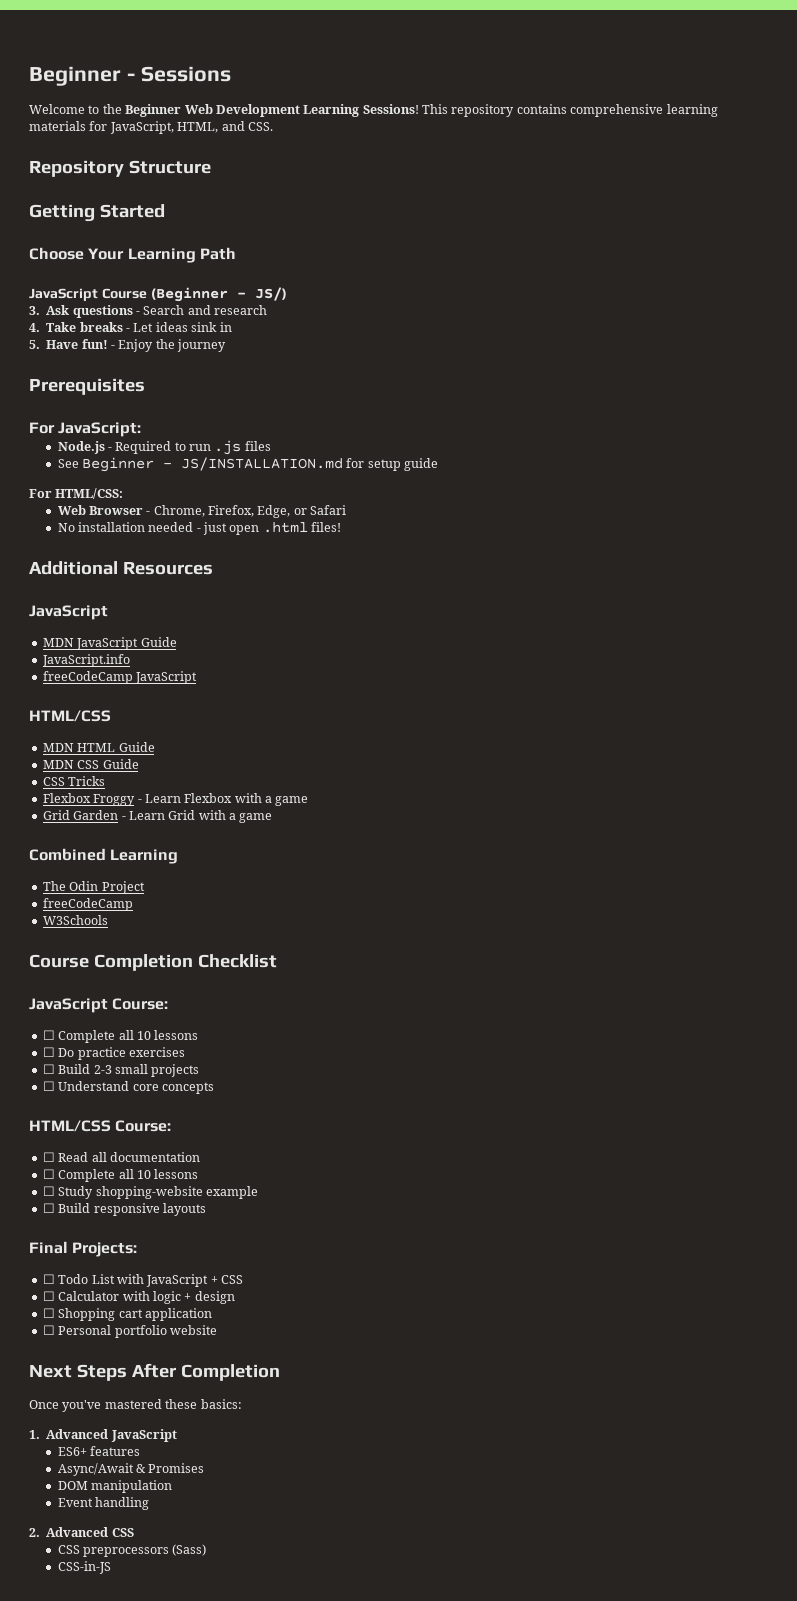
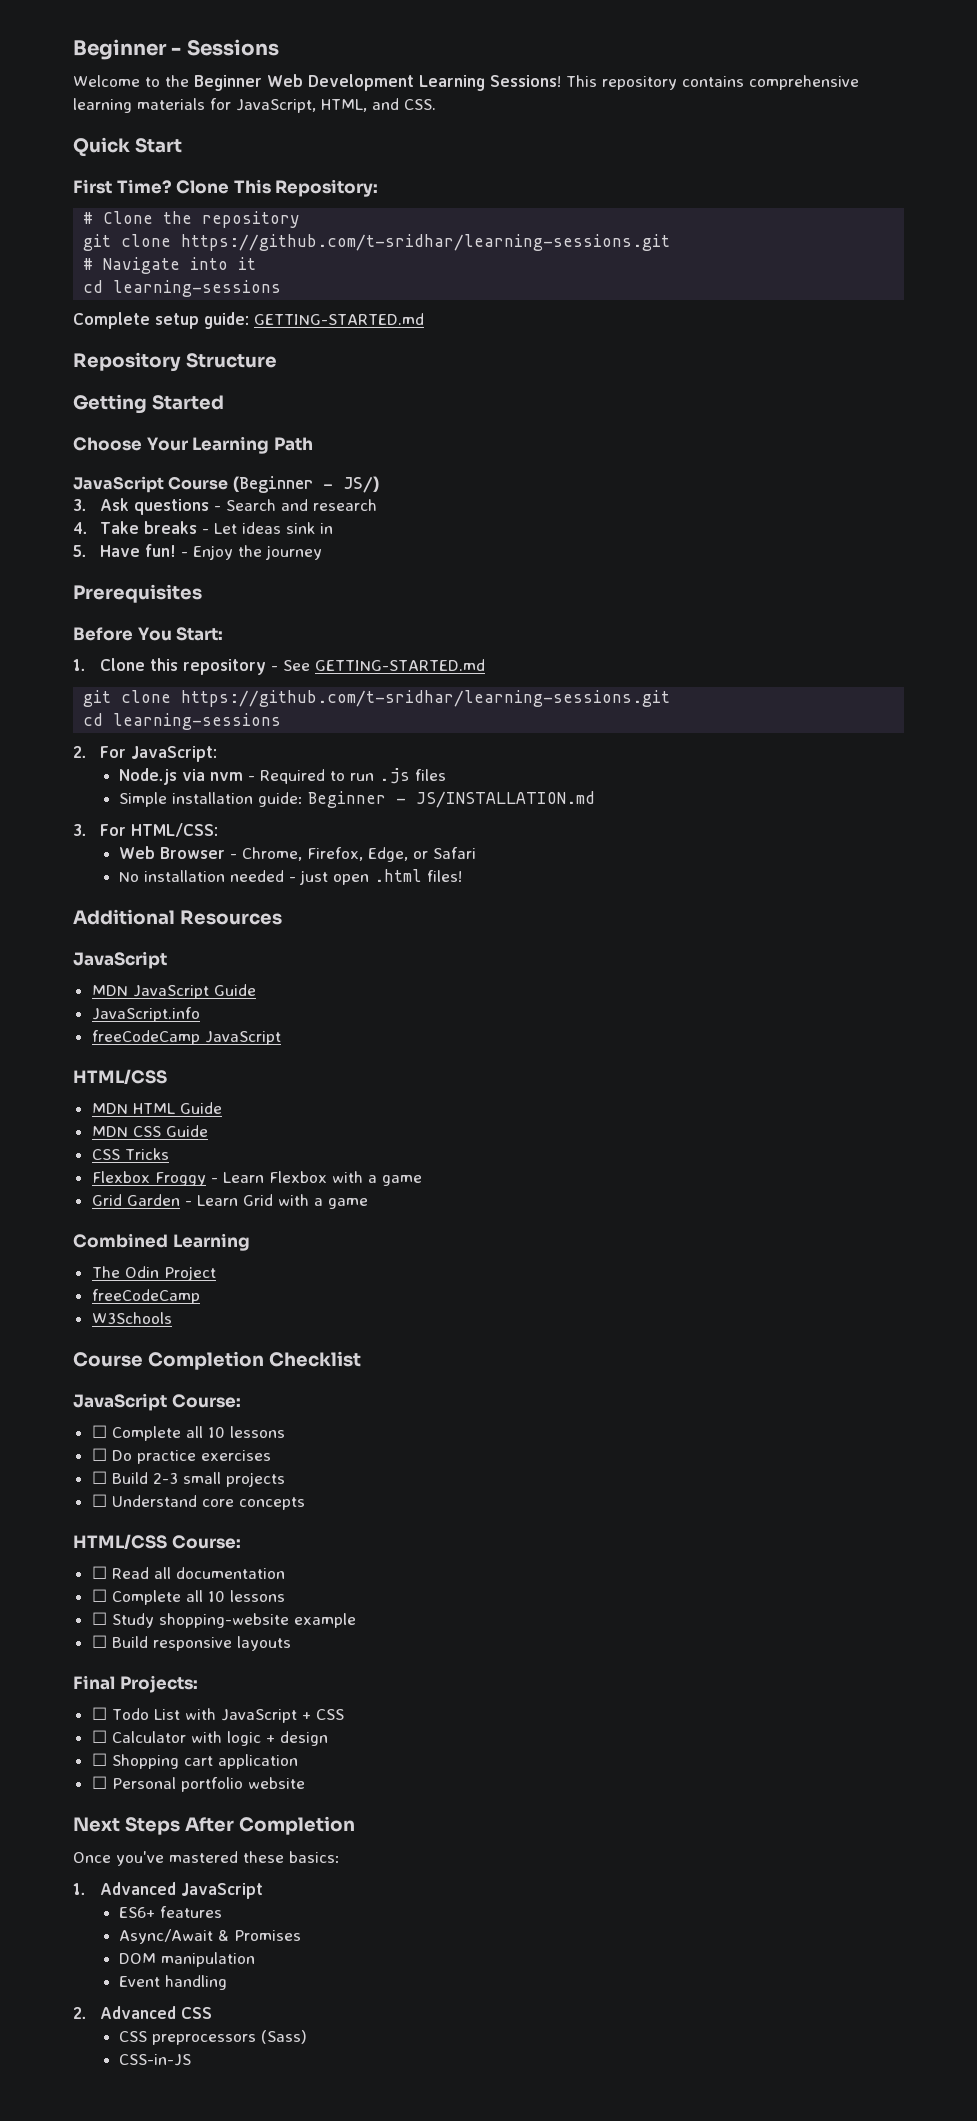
(273, 126) none -> [73,137,182,157] [73,179,379,197] [83,211,301,228] [83,234,671,251] [83,257,257,274] [83,280,282,297] [73,312,424,329] // Quick Start // First Time? Clone This Repository: // # Clone the repository // git clone https://github.com/t-sridhar/learning-sessions.git // # Navigate into it // cd learning-sessions // Complete setup guide: GETTING-STARTED.md
(145, 386) none -> [73,627,224,641] [73,658,486,675] [83,690,671,707] [83,713,282,730] [73,746,87,758] Before You Start: // 1. Clone this repository - See GETTING-STARTED.md // git clone https://github.com/t-sridhar/learning-sessions.git // cd learning-sessions // 2.
(105, 447) none -> [182,769,244,781] via nvm
[57,459,79,468] See -> [119,792,304,807] Simple installation guide:
[346,458,438,471] for setup guide // -> [73,824,87,836] // 3.

